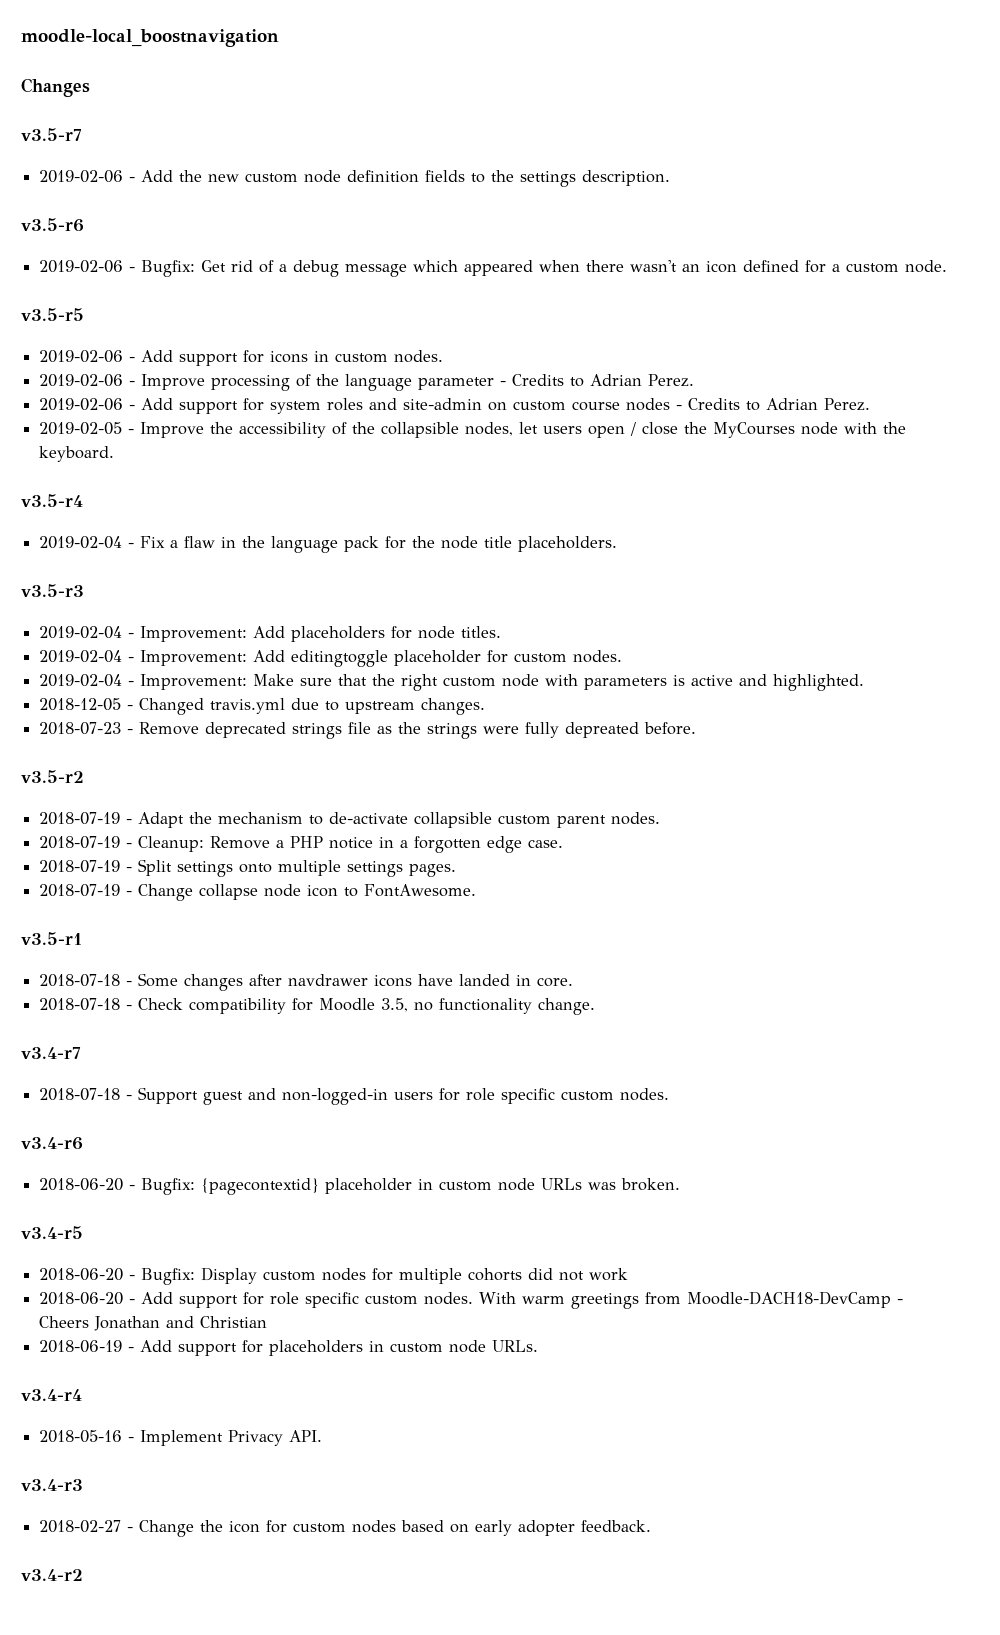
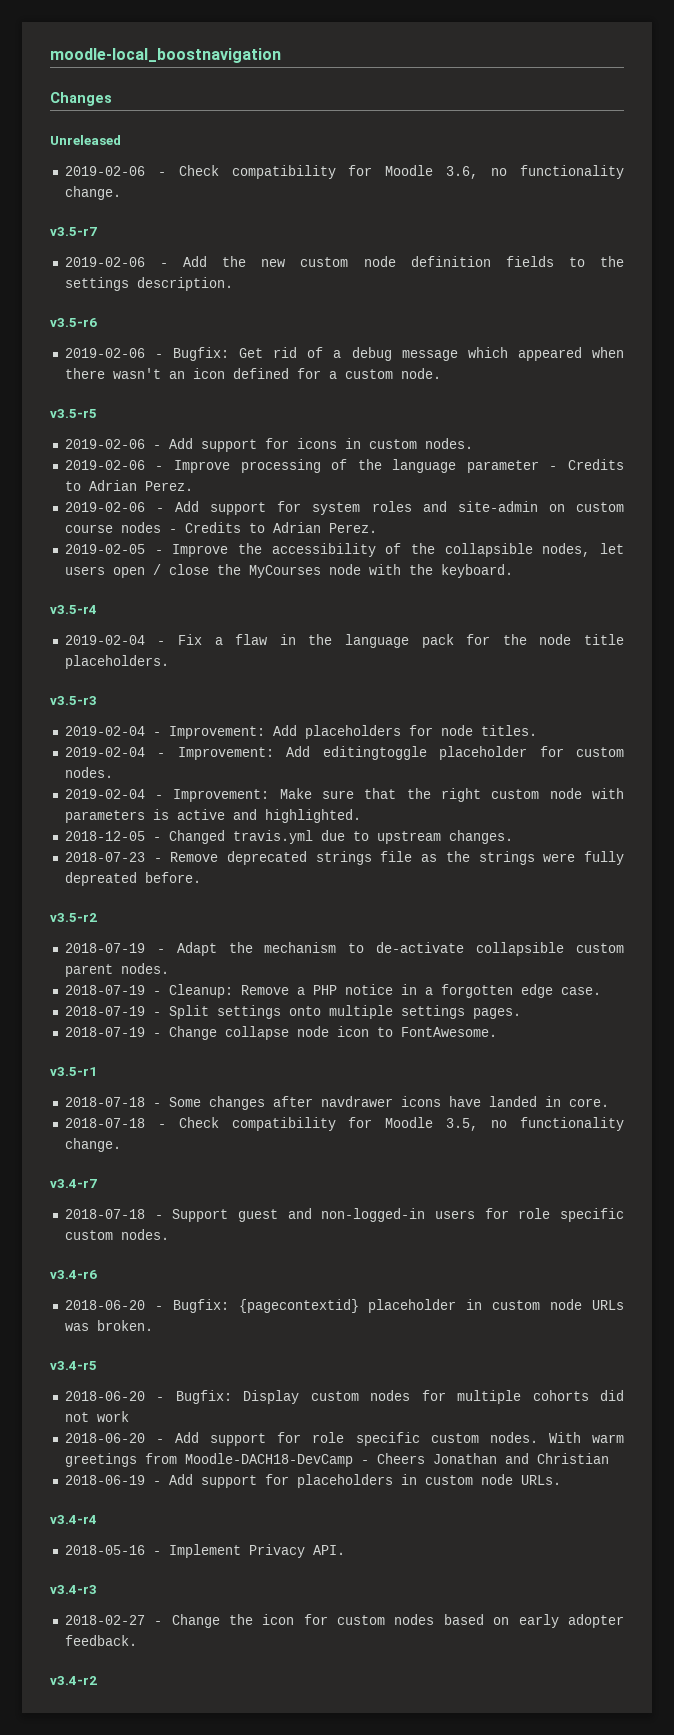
(90, 87) none -> [50,135,121,145] [64,165,624,179] [64,186,121,200] // Unreleased // 2019-02-06 - Check compatibility for Moodle 3.6, no functionality change.

